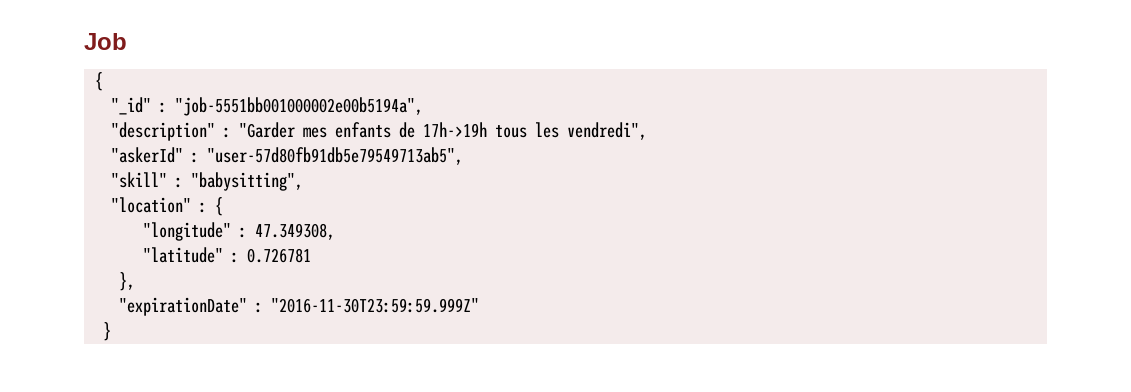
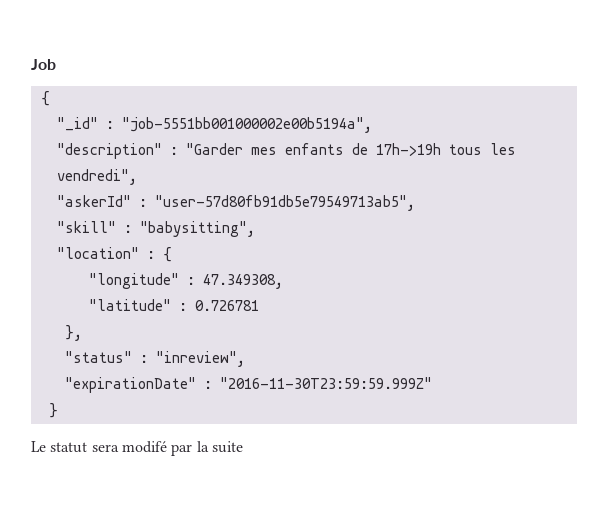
(136, 281) none -> [64,351,245,367] // "status" : "inreview",
(112, 331) none -> [31,441,243,456] // Le statut sera modifé par la suite

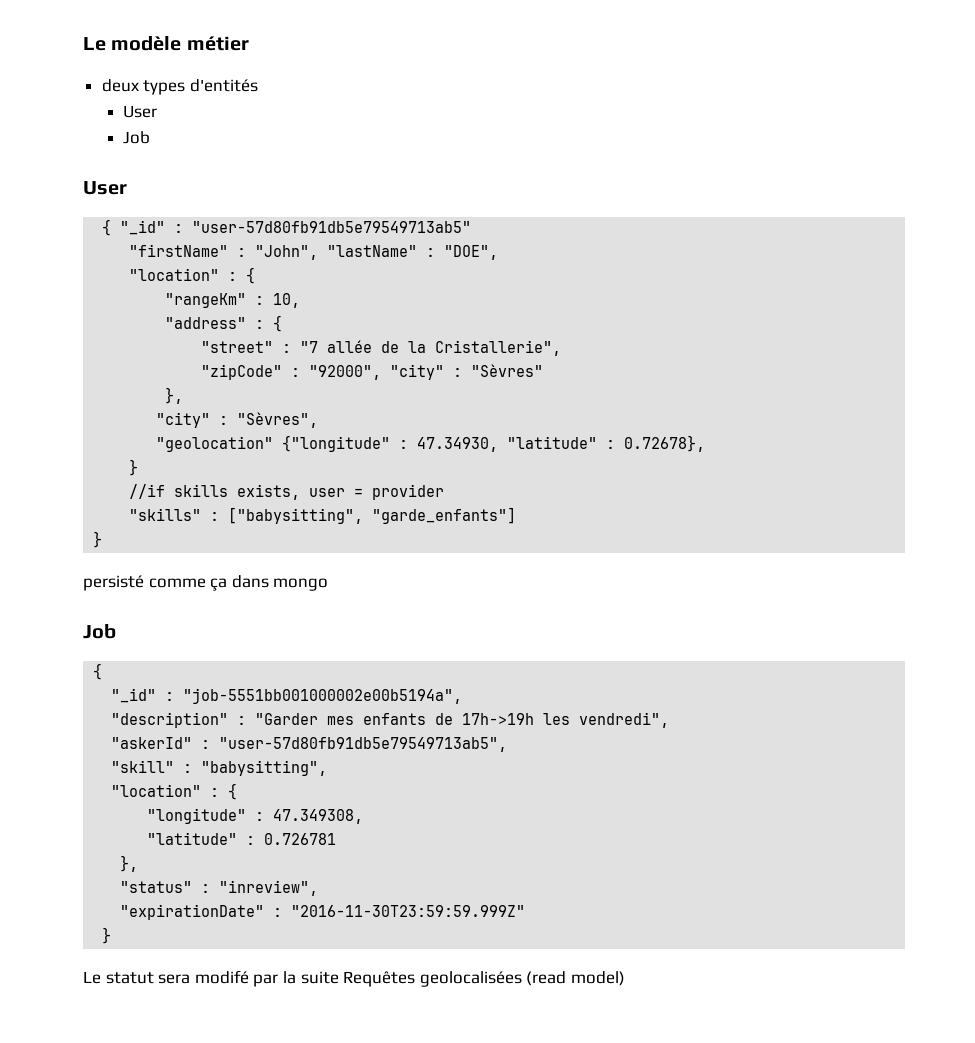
(31, 64) none -> [83,36,249,51] [101,79,258,95] [122,105,157,118] [122,131,150,144] [83,181,127,195] [102,219,472,236] [129,244,499,260] [129,267,256,284] [165,293,301,308] [165,315,283,332] [201,340,562,356] [201,364,544,380] [165,387,184,404] [156,412,319,428] [156,435,706,452] [129,459,139,476] [129,484,445,500] [129,507,517,524] [93,531,103,548] [83,575,329,591] Le modèle métier // deux types d'entités // User // Job // User // { "_id" : "user-57d80fb91db5e79549713ab5" // "firstName" : "John", "lastName" : "DOE", // "location" : { // "rangeKm" : 10, // "address" : { // "street" : "7 allée de la Cristallerie", // "zipCode" : "92000", "city" : "Sèvres" // }, // "city" : "Sèvres", // "geolocation" {"longitude" : 47.34930, "latitude" : 0.72678}, // } // //if skills exists, user = provider // "skills" : ["babysitting", "garde_enfants"] // } // persisté comme ça dans mongo //
[448,144,482,155] tous -> (535, 719) none
(243, 447) none -> [343,971,625,987] Requêtes geolocalisées (read model)

